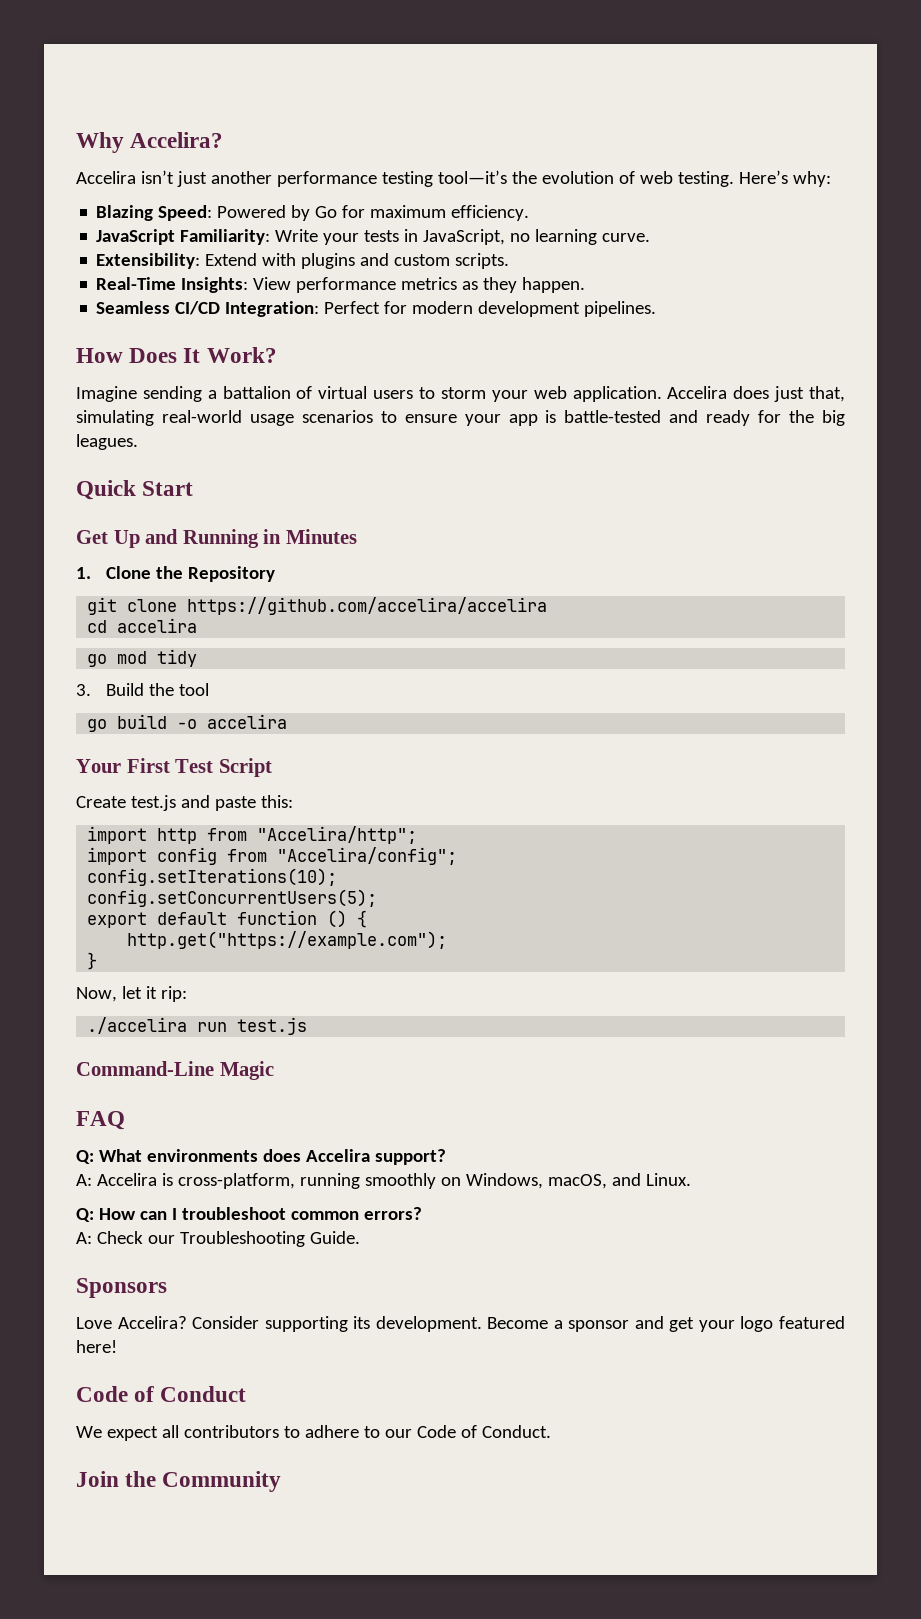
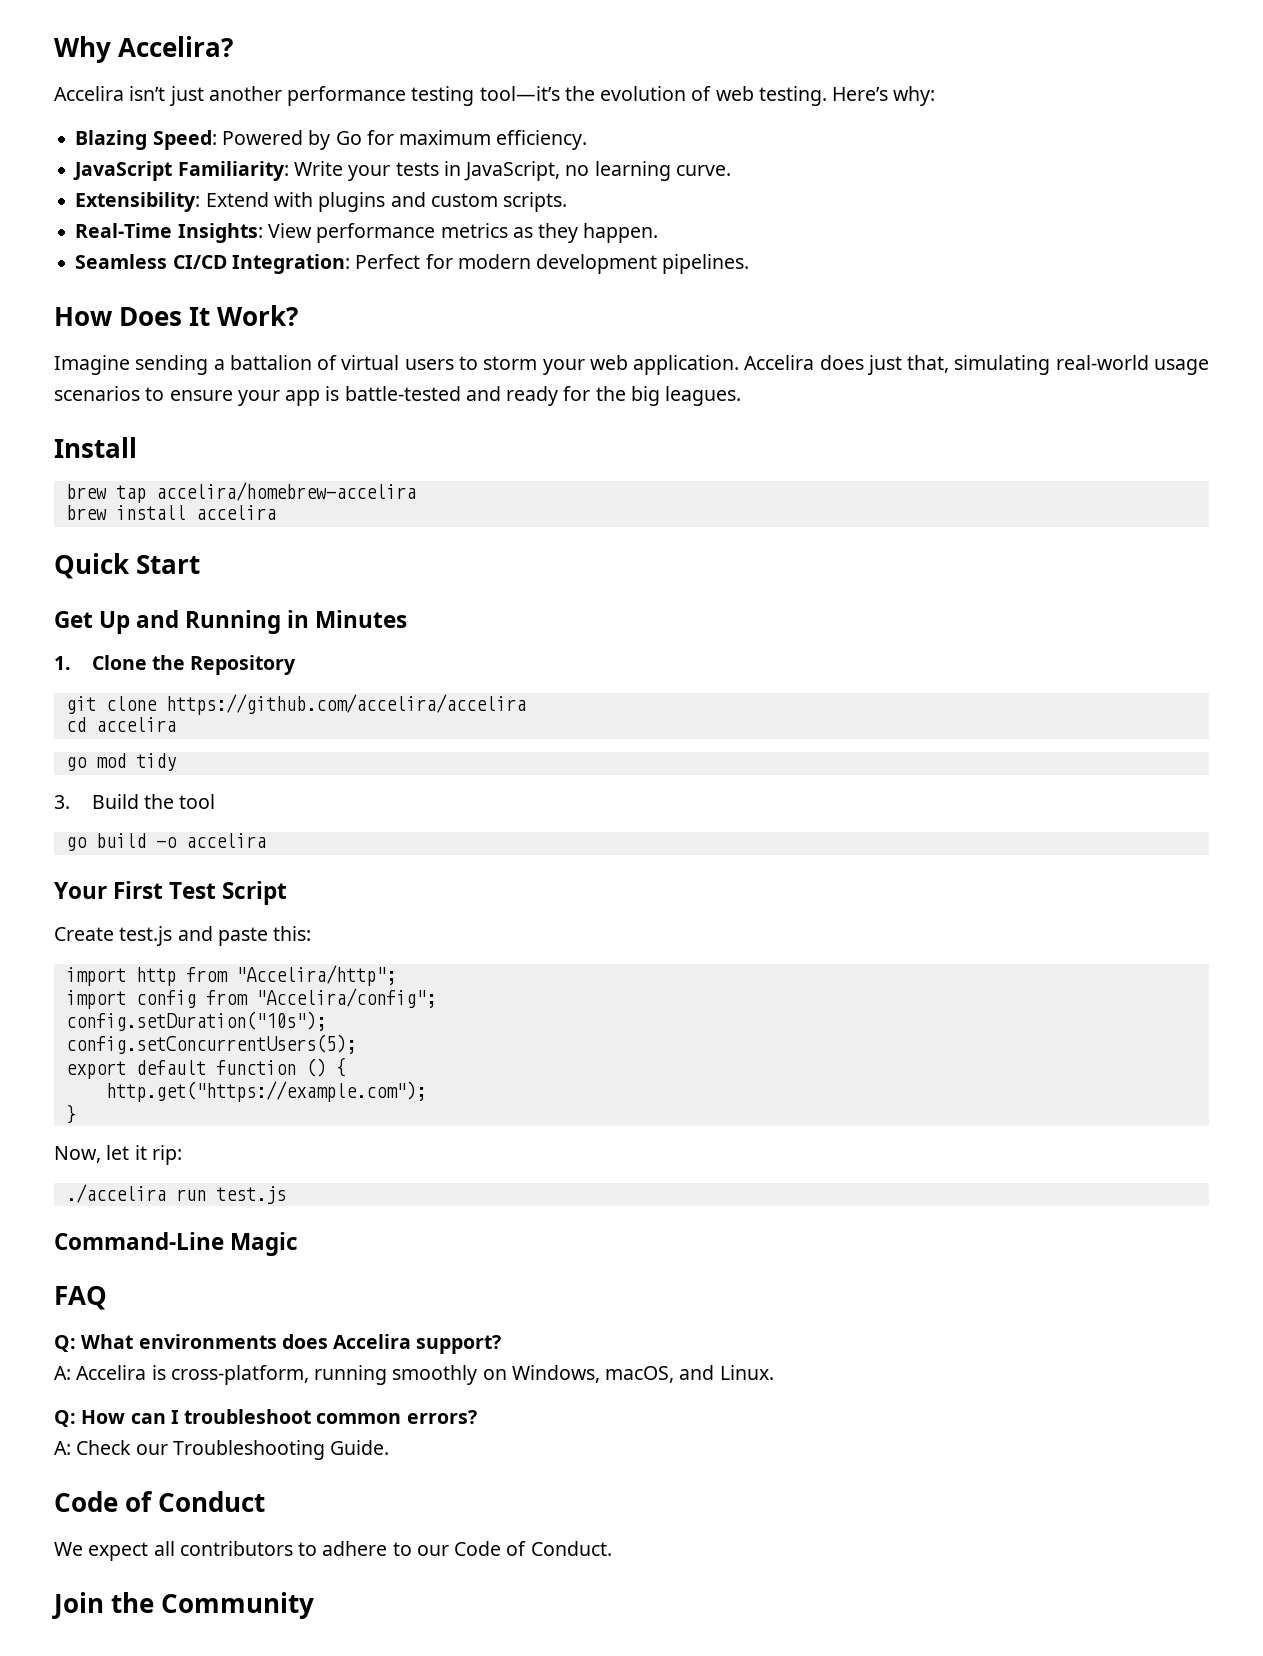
(138, 442) none -> [54,437,137,458] [65,482,416,503] [65,505,276,520] // Install // brew tap accelira/homebrew-accelira // brew install accelira
[87,868,338,886] config.setIterations(10); -> [65,1011,326,1031] config.setDuration("10s");
[76,1278,167,1298] [76,1316,846,1332] [76,1340,117,1353] // Sponsors // Love Accelira? Consider supporting its development. Become a sponsor and get your logo featured here! -> (390, 1447) none

